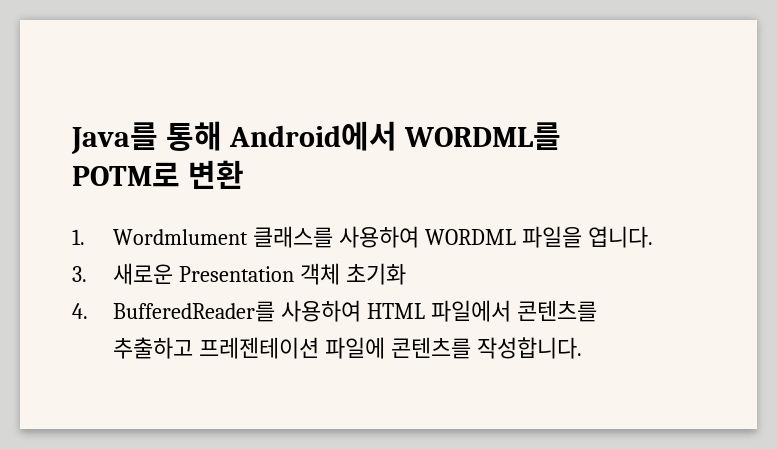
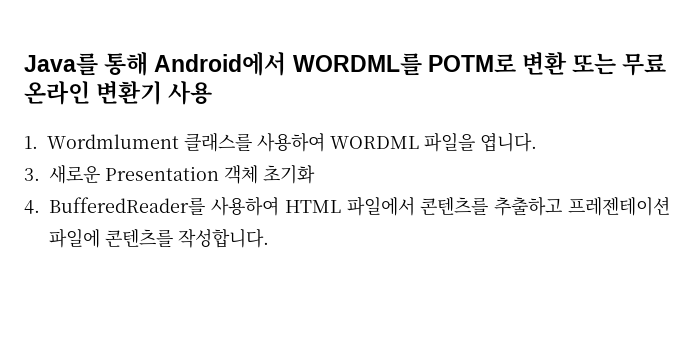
(245, 174) none -> [572,53,667,76] [24,81,213,105] 또는 무료 온라인 변환기 사용

